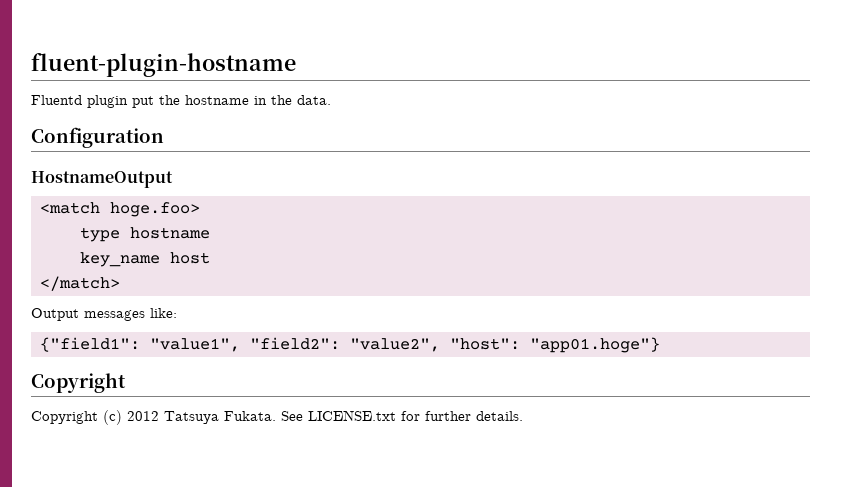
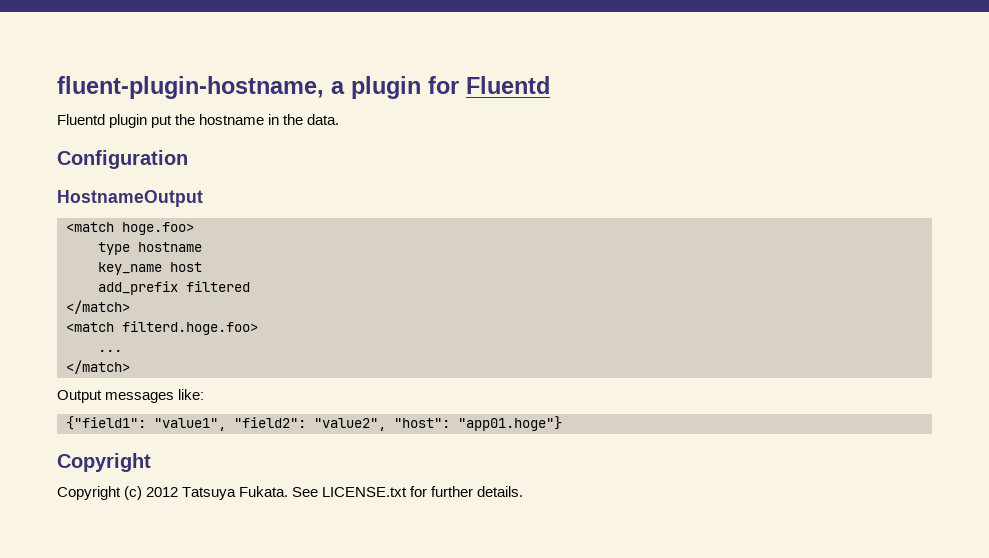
[31,53,296,77] fluent-plugin-hostname -> [57,76,550,99] fluent-plugin-hostname, a plugin for Fluentd
(210, 258) none -> [98,281,250,295] [66,300,130,314] [66,321,258,335] [98,349,122,352] // add_prefix filtered // </match> // <match filterd.hoge.foo> // ...

